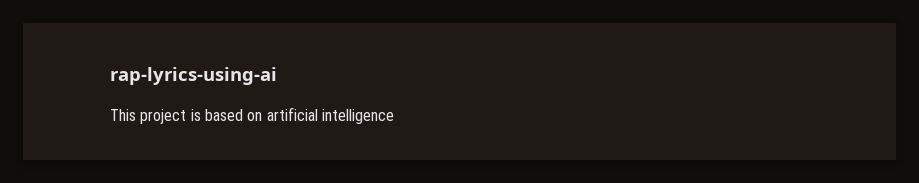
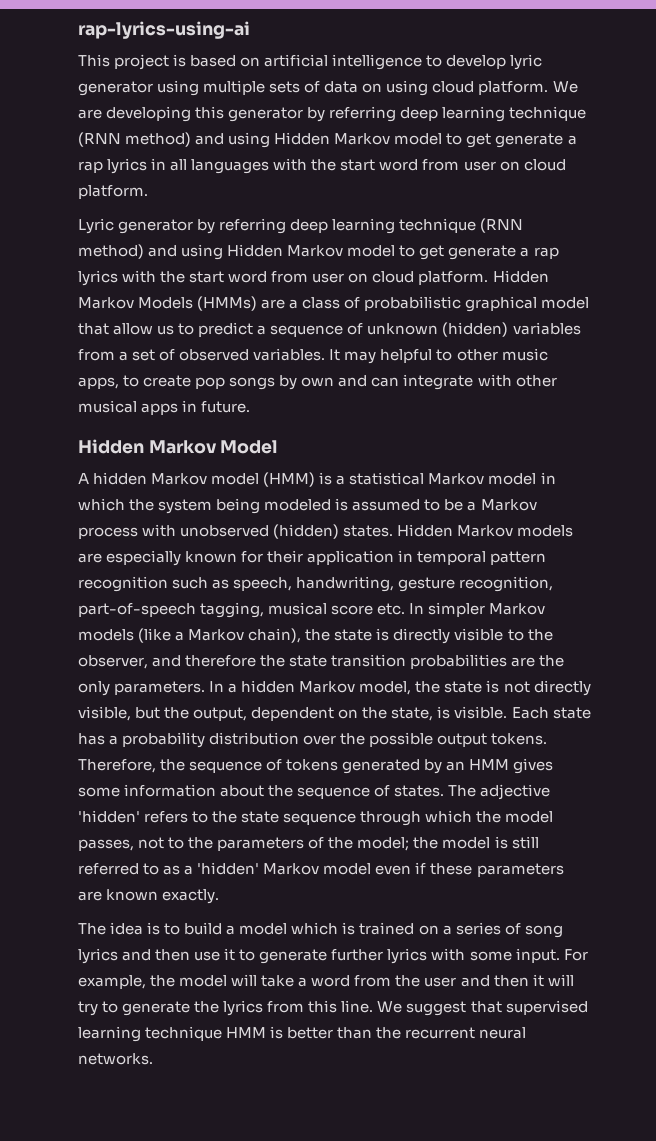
(394, 116) none -> [426,54,543,70] [78,80,578,96] [78,106,587,122] [78,132,577,148] [78,158,566,174] [78,185,148,199] [78,218,524,234] [78,244,559,260] [78,270,549,286] [78,296,590,312] [78,322,581,337] [78,348,548,364] [78,374,557,390] [78,400,251,415] [78,439,279,454] [78,472,556,487] [78,498,537,514] [78,524,574,539] [78,550,547,566] [78,576,554,592] [78,602,546,618] [78,628,553,644] [78,654,565,669] [78,680,591,696] [78,706,591,721] [78,732,548,748] [78,758,554,774] [78,784,551,800] [78,810,554,826] [78,836,539,851] [78,862,564,877] [78,889,220,904] [78,922,563,938] [78,948,588,964] [78,974,574,989] [78,1000,588,1016] [78,1026,527,1042] [78,1053,153,1065] to develop lyric generator using multiple sets of data on using cloud platform. We are developing this generator by referring deep learning technique (RNN method) and using Hidden Markov model to get generate a rap lyrics in all languages with the start word from user on cloud platform. // Lyric generator by referring deep learning technique (RNN method) and using Hidden Markov model to get generate a rap lyrics with the start word from user on cloud platform. Hidden Markov Models (HMMs) are a class of probabilistic graphical model that allow us to predict a sequence of unknown (hidden) variables from a set of observed variables. It may helpful to other music apps, to create pop songs by own and can integrate with other musical apps in future. // Hidden Markov Model // A hidden Markov model (HMM) is a statistical Markov model in which the system being modeled is assumed to be a Markov process with unobserved (hidden) states. Hidden Markov models are especially known for their application in temporal pattern recognition such as speech, handwriting, gesture recognition, part-of-speech tagging, musical score etc. In simpler Markov models (like a Markov chain), the state is directly visible to the observer, and therefore the state transition probabilities are the only parameters. In a hidden Markov model, the state is not directly visible, but the output, dependent on the state, is visible. Each state has a probability distribution over the possible output tokens. Therefore, the sequence of tokens generated by an HMM gives some information about the sequence of states. The adjective 'hidden' refers to the state sequence through which the model passes, not to the parameters of the model; the model is still referred to as a 'hidden' Markov model even if these parameters are known exactly. // The idea is to build a model which is trained on a series of song lyrics and then use it to generate further lyrics with some input. For example, the model will take a word from the user and then it will try to generate the lyrics from this line. We suggest that supervised learning technique HMM is better than the recurrent neural networks.

